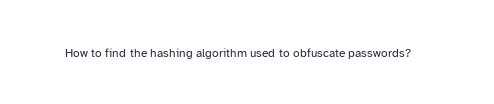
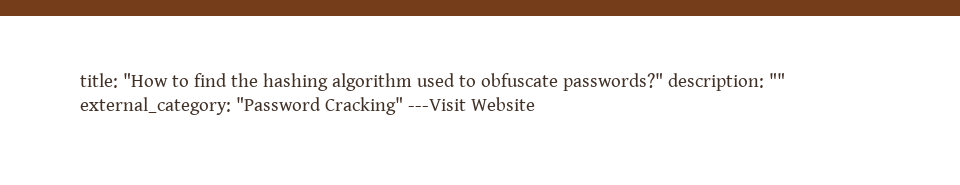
[65,49,88,57] How -> [80,73,168,88] title: "How
[348,49,412,59] passwords? -> [562,73,785,91] [80,97,535,115] passwords?" description: "" external_category: "Password Cracking" ---Visit Website

